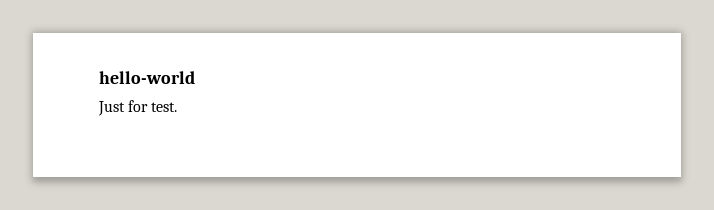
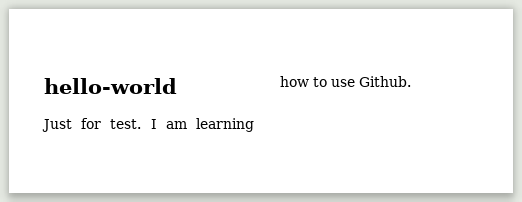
(178, 107) none -> [150,118,254,132] [280,76,411,87] I am learning how to use Github.

